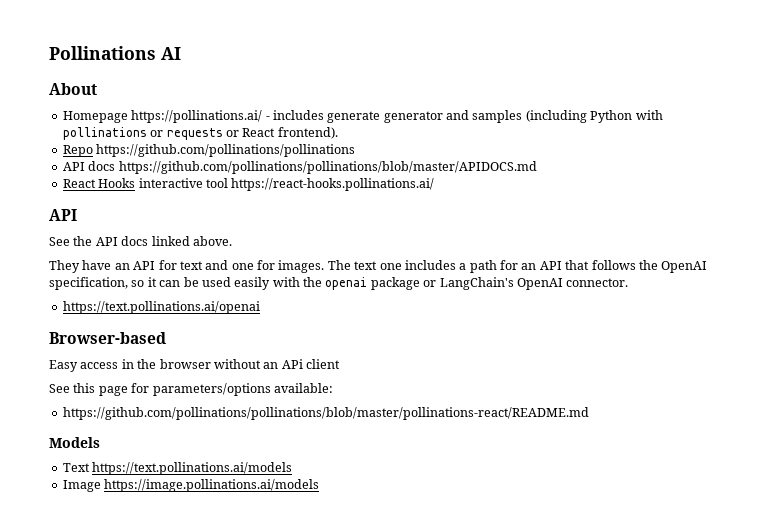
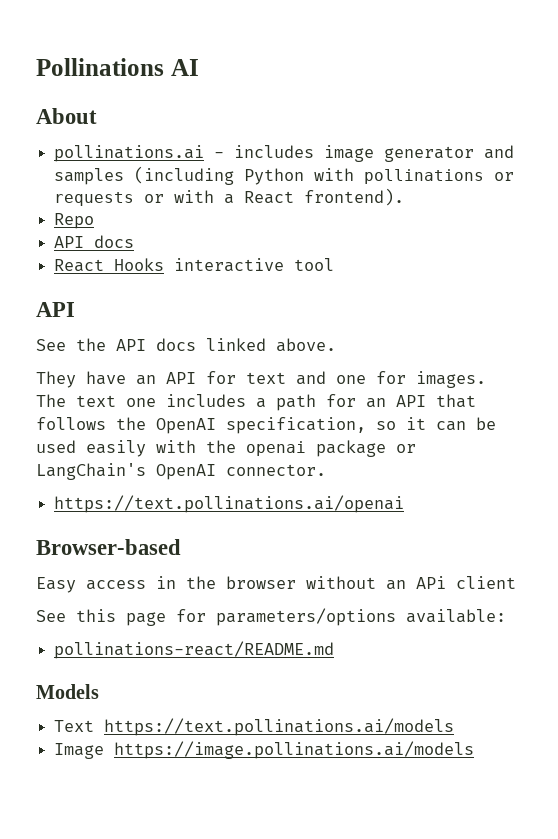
[62,110,263,123] Homepage https://pollinations.ai/ -> [54,145,205,162] pollinations.ai
[327,111,381,123] generate -> [324,145,375,162] image
(239, 133) none -> [174,190,235,204] with a
[96,144,356,157] [62,161,537,174] https://github.com/pollinations/pollinations // API docs https://github.com/pollinations/pollinations/blob/master/APIDOCS.md -> [54,235,135,248] // API docs
[231,178,435,191] https://react-hooks.pollinations.ai/ -> (335, 264) none
[62,407,589,420] https://github.com/pollinations/pollinations/blob/master/pollinations-react/README.md -> [54,641,335,659] pollinations-react/README.md

